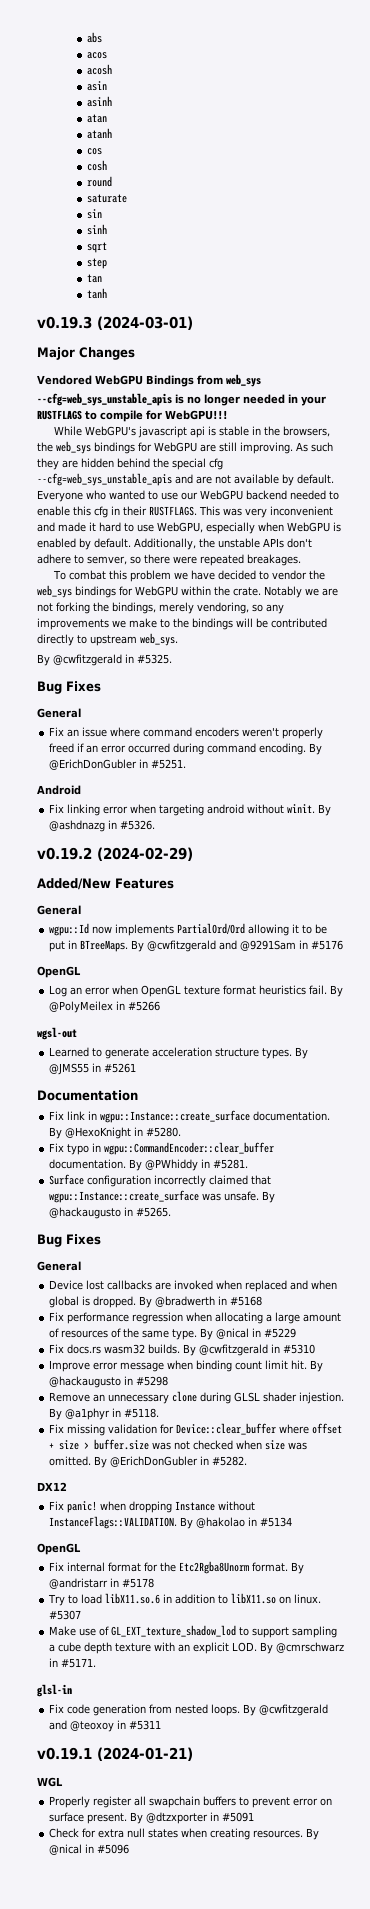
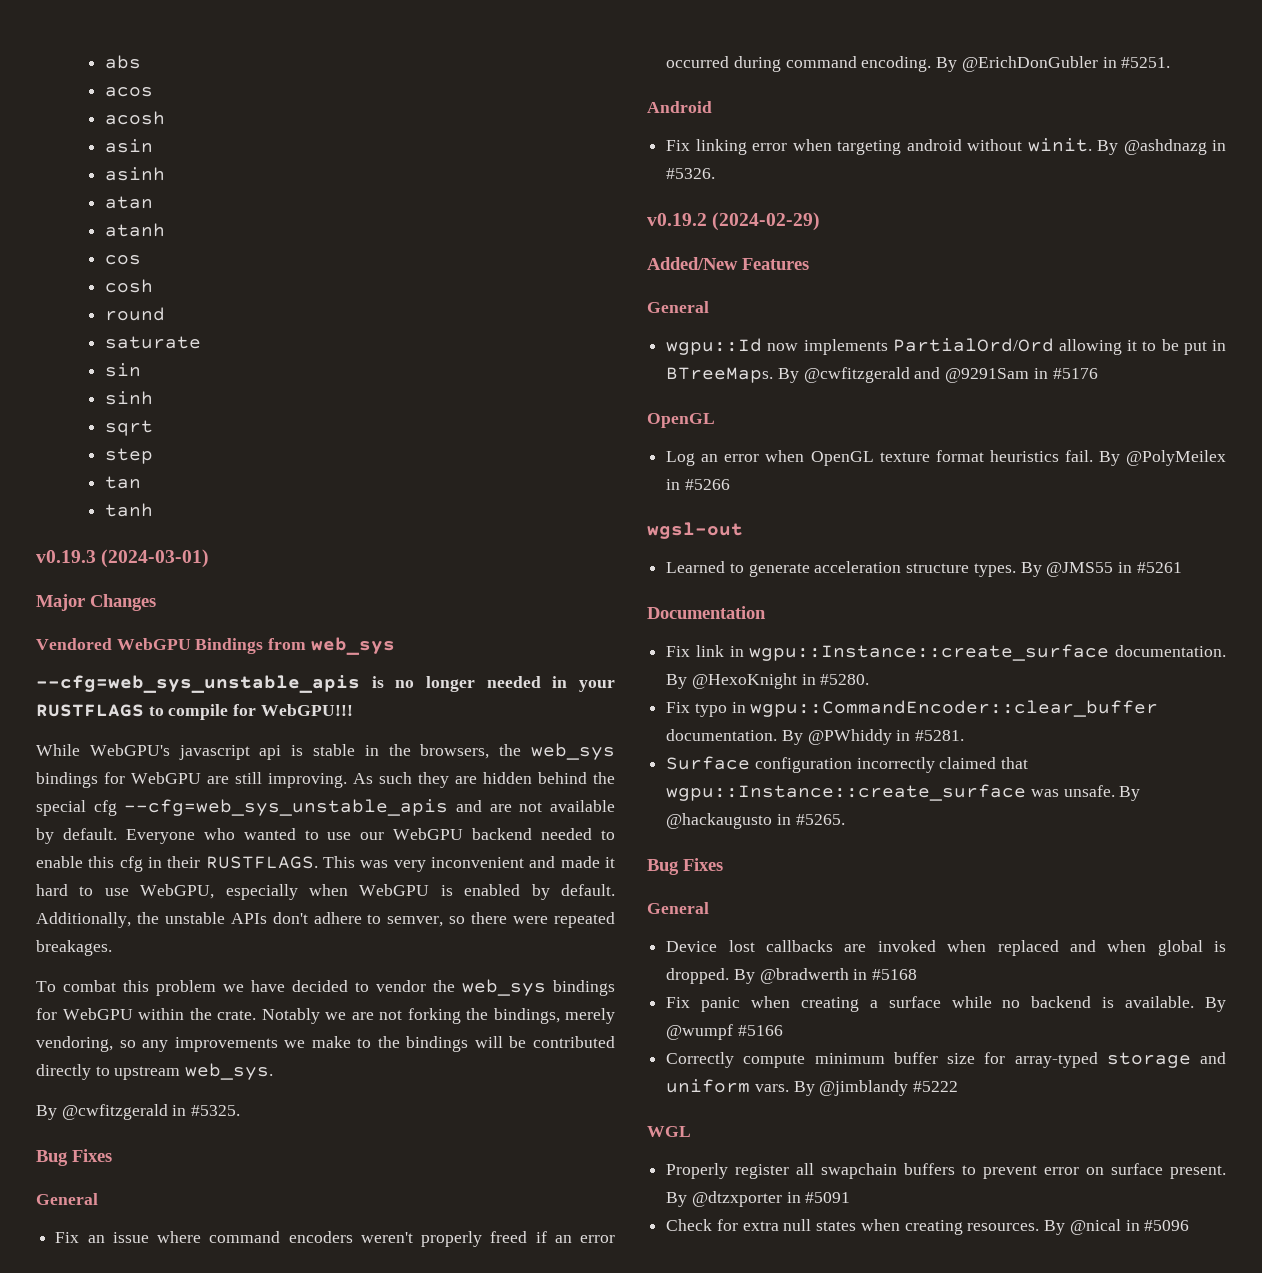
[67,1312,342,1324] [49,1328,297,1340] [49,1344,316,1356] [49,1360,324,1372] [49,1376,169,1388] [49,1391,345,1404] [49,1408,160,1420] [49,1423,343,1436] [49,1439,308,1450] [49,1456,248,1468] [37,1482,67,1491] [49,1501,256,1513] [49,1516,293,1529] [37,1543,81,1555] [49,1561,305,1574] [49,1578,155,1589] [48,1593,322,1606] [49,1610,82,1620] [49,1625,338,1638] [49,1642,345,1654] [49,1658,97,1668] [37,1684,72,1697] [49,1704,329,1716] [49,1720,162,1732] [37,1747,193,1761] performance regression when allocating a large amount of resources of the same type. By @nical in #5229 // Fix docs.rs wasm32 builds. By @cwfitzgerald in #5310 // Improve error message when binding count limit hit. By @hackaugusto in #5298 // Remove an unnecessary clone during GLSL shader injestion. By @a1phyr in #5118. // Fix missing validation for Device::clear_buffer where offset + size > buffer.size was not checked when size was omitted. By @ErichDonGubler in #5282. // DX12 // Fix panic! when dropping Instance without InstanceFlags::VALIDATION. By @hakolao in #5134 // OpenGL // Fix internal format for the Etc2Rgba8Unorm format. By @andristarr in #5178 // Try to load libX11.so.6 in addition to libX11.so on linux. #5307 // Make use of GL_EXT_texture_shadow_lod to support sampling a cube depth texture with an explicit LOD. By @cmrschwarz in #5171. // glsl-in // Fix code generation from nested loops. By @cwfitzgerald and @teoxoy in #5311 // v0.19.1 (2024-01-21) -> [701,996,1226,1012] [666,1024,783,1040] [666,1052,1226,1068] [666,1079,959,1096] panic when creating a surface while no backend is available. By @wumpf #5166 // Correctly compute minimum buffer size for array-typed storage and uniform vars. By @jimblandy #5222

